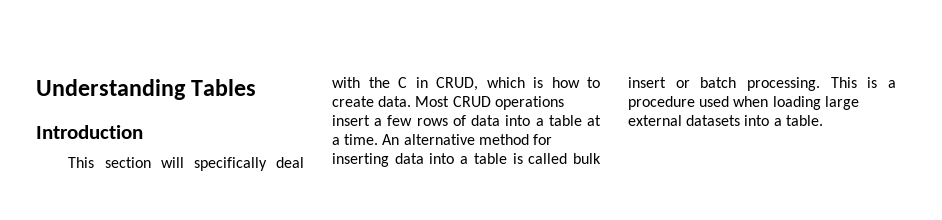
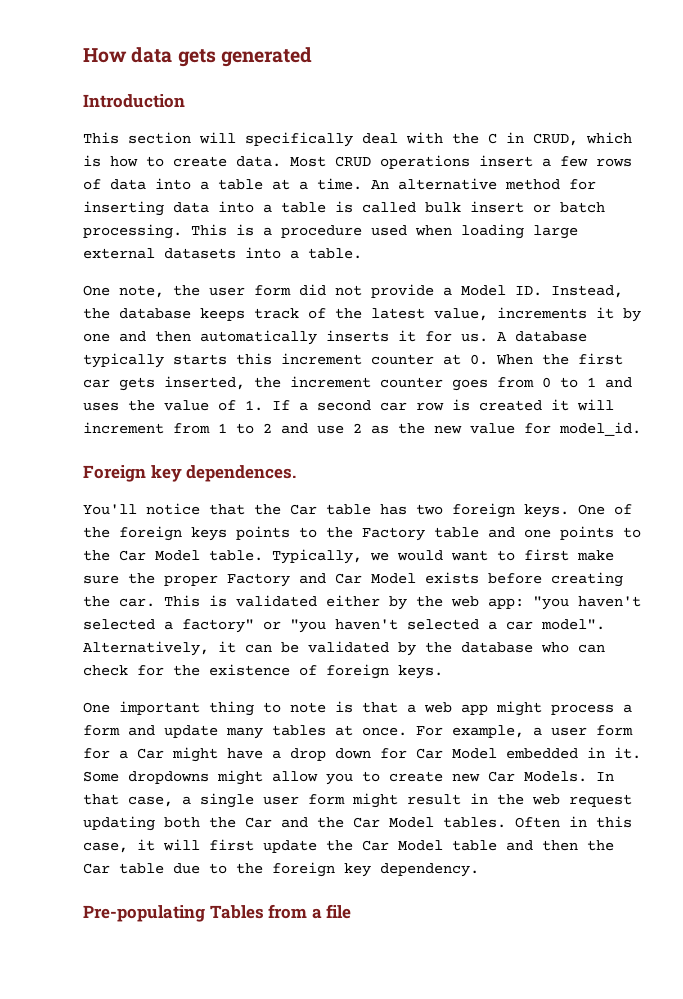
[36,79,257,100] Understanding Tables -> [83,47,312,67] How data gets generated
(823, 120) none -> [83,284,623,298] [83,307,641,322] [83,330,587,345] [83,353,623,368] [83,376,632,391] [83,399,614,411] [83,422,641,436] [83,465,297,482] [83,503,632,518] [83,526,641,541] [83,549,614,564] [83,572,623,587] [83,595,641,610] [83,619,605,633] [83,641,605,656] [83,664,443,679] [83,701,632,716] [83,725,633,739] [83,747,641,762] [83,770,614,785] [83,793,632,808] [83,816,632,831] [83,839,614,853] [83,862,479,877] [83,904,352,922] // One note, the user form did not provide a Model ID. Instead, the database keeps track of the latest value, increments it by one and then automatically inserts it for us. A database typically starts this increment counter at 0. When the first car gets inserted, the increment counter goes from 0 to 1 and uses the value of 1. If a second car row is created it will increment from 1 to 2 and use 2 as the new value for model_id. // Foreign key dependences. // You'll notice that the Car table has two foreign keys. One of the foreign keys points to the Factory table and one points to the Car Model table. Typically, we would want to first make sure the proper Factory and Car Model exists before creating the car. This is validated either by the web app: "you haven't selected a factory" or "you haven't selected a car model". Alternatively, it can be validated by the database who can check for the existence of foreign keys. // One important thing to note is that a web app might process a form and update many tables at once. For example, a user form for a Car might have a drop down for Car Model embedded in it. Some dropdowns might allow you to create new Car Models. In that case, a single user form might result in the web request updating both the Car and the Car Model tables. Often in this case, it will first update the Car Model table and then the Car table due to the foreign key dependency. // Pre-populating Tables from a file

